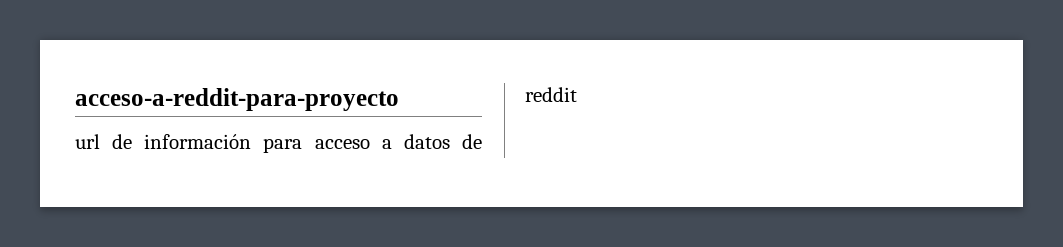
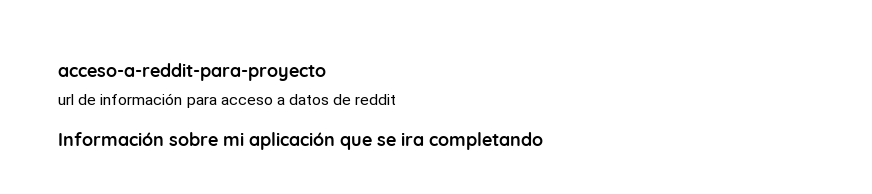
(577, 94) none -> [58,132,543,150] // Información sobre mi aplicación que se ira completando

